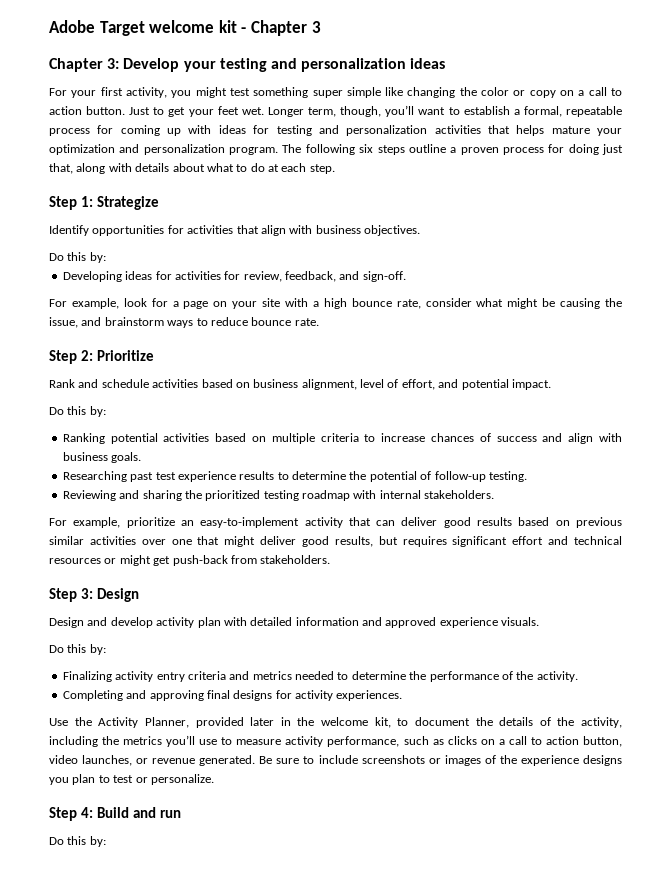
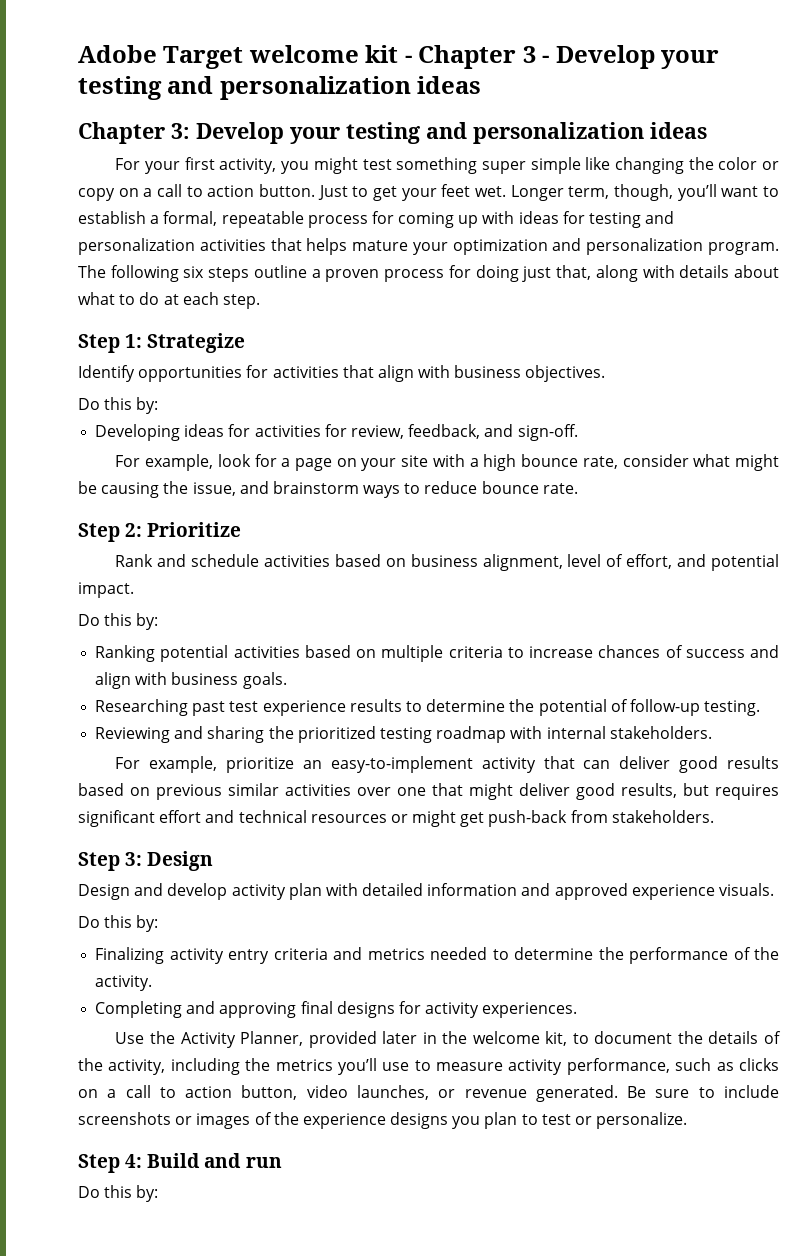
(321, 27) none -> [542,45,720,69] [78,76,482,100] - Develop your testing and personalization ideas

